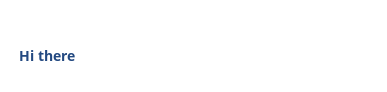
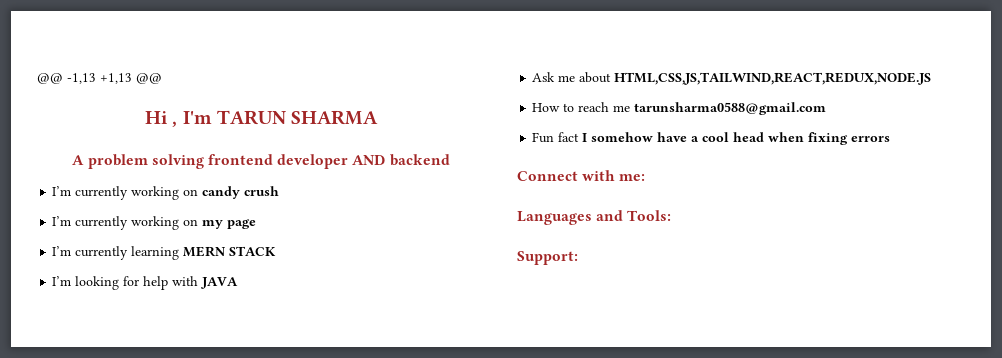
[19,50,75,61] Hi there -> [37,73,162,84] [144,110,379,127] [72,154,450,169] [52,186,280,200] [52,216,257,230] [52,246,277,260] [52,276,239,290] [532,72,932,85] [532,102,827,115] [532,132,891,145] [517,170,646,181] [517,210,672,225] [517,251,578,265] @@ -1,13 +1,13 @@ // Hi , I'm TARUN SHARMA // A problem solving frontend developer AND backend // I’m currently working on candy crush // I’m currently working on my page // I’m currently learning MERN STACK // I’m looking for help with JAVA // Ask me about HTML,CSS,JS,TAILWIND,REACT,REDUX,NODE.JS // How to reach me tarunsharma0588@gmail.com // Fun fact I somehow have a cool head when fixing errors // Connect with me: // Languages and Tools: // Support:

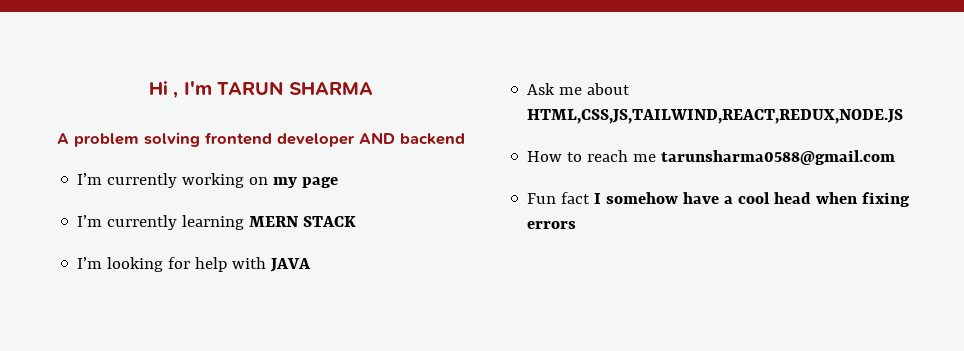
[37,73,162,84] @@ -1,13 +1,13 @@ // -> (148, 88) none
[52,186,280,200] // I’m currently working on candy crush -> (465, 139) none
[517,170,646,181] [517,210,672,225] [517,251,578,265] // Connect with me: // Languages and Tools: // Support: -> (577, 225) none

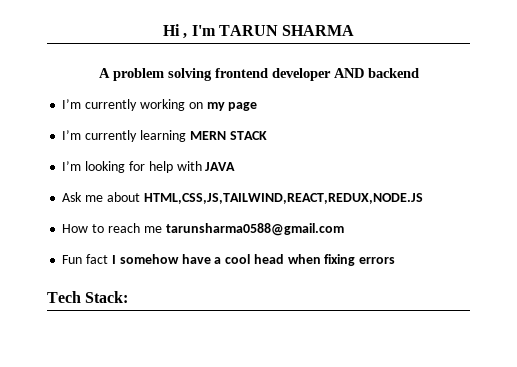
(577, 225) none -> [47,291,129,303] // Tech Stack:

